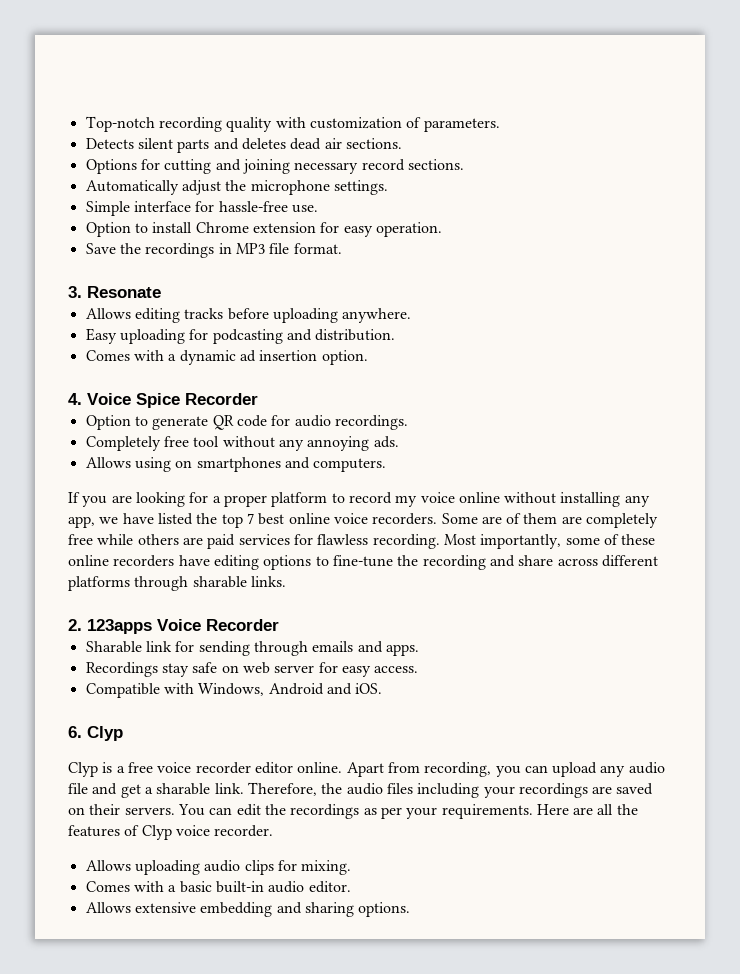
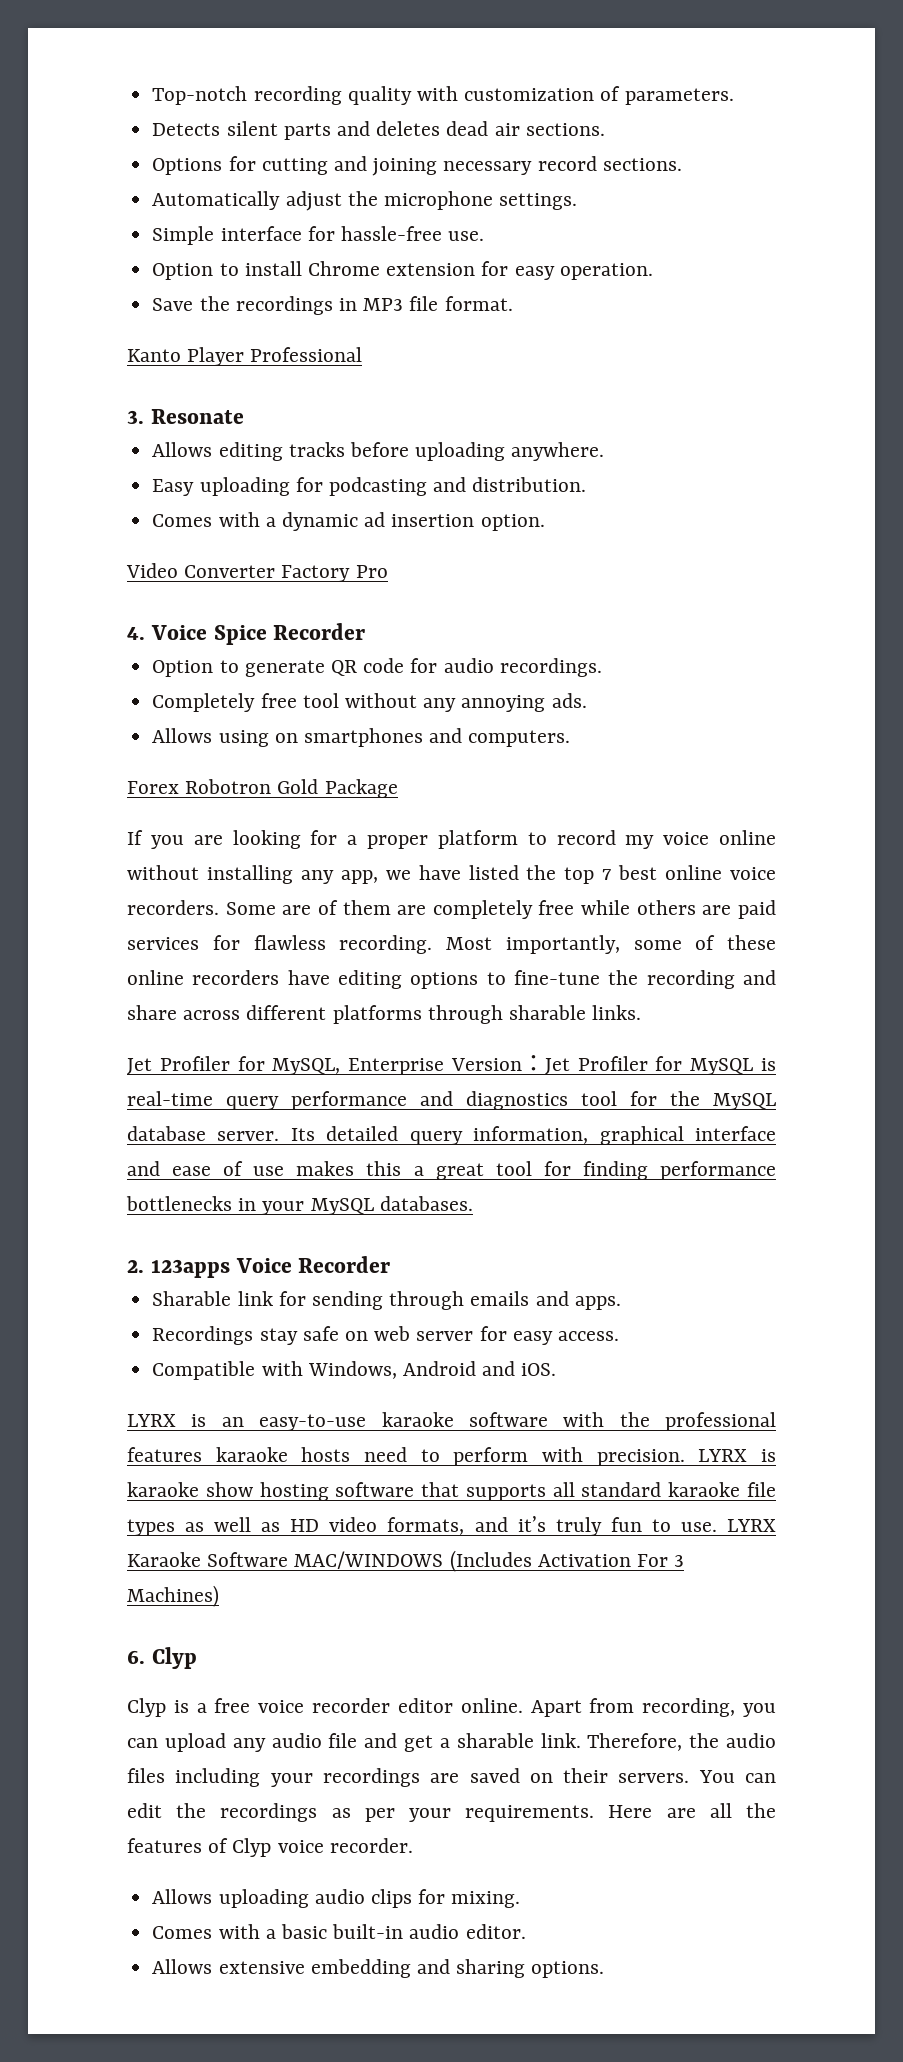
(342, 248) none -> [127,347,363,366] // Kanto Player Professional
(368, 357) none -> [126,563,388,582] // Video Converter Factory Pro
(387, 465) none -> [127,779,398,798] // Forex Robotron Gold Package
(286, 581) none -> [127,1055,776,1075] [127,1091,776,1110] [127,1126,777,1145] [127,1161,776,1180] [126,1196,473,1215] // Jet Profiler for MySQL, Enterprise Version：Jet Profiler for MySQL is real-time query performance and diagnostics tool for the MySQL database server. Its detailed query information, graphical interface and ease of use makes this a great tool for finding performance bottlenecks in your MySQL databases.
(383, 688) none -> [127,1412,776,1431] [127,1447,776,1466] [127,1482,776,1501] [127,1516,777,1536] [127,1550,685,1572] [127,1585,219,1607] // LYRX is an easy-to-use karaoke software with the professional features karaoke hosts need to perform with precision. LYRX is karaoke show hosting software that supports all standard karaoke file types as well as HD video formats, and it’s truly fun to use. LYRX Karaoke Software MAC/WINDOWS (Includes Activation For 3 Machines)

